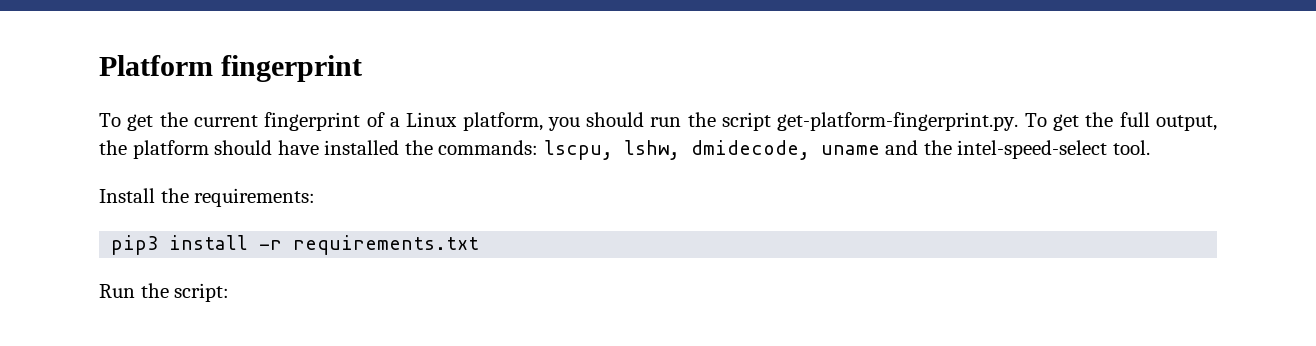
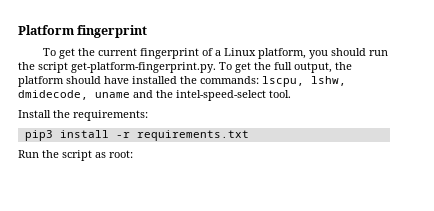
[174,283,230,302] script: -> [62,150,133,161] script as root:

